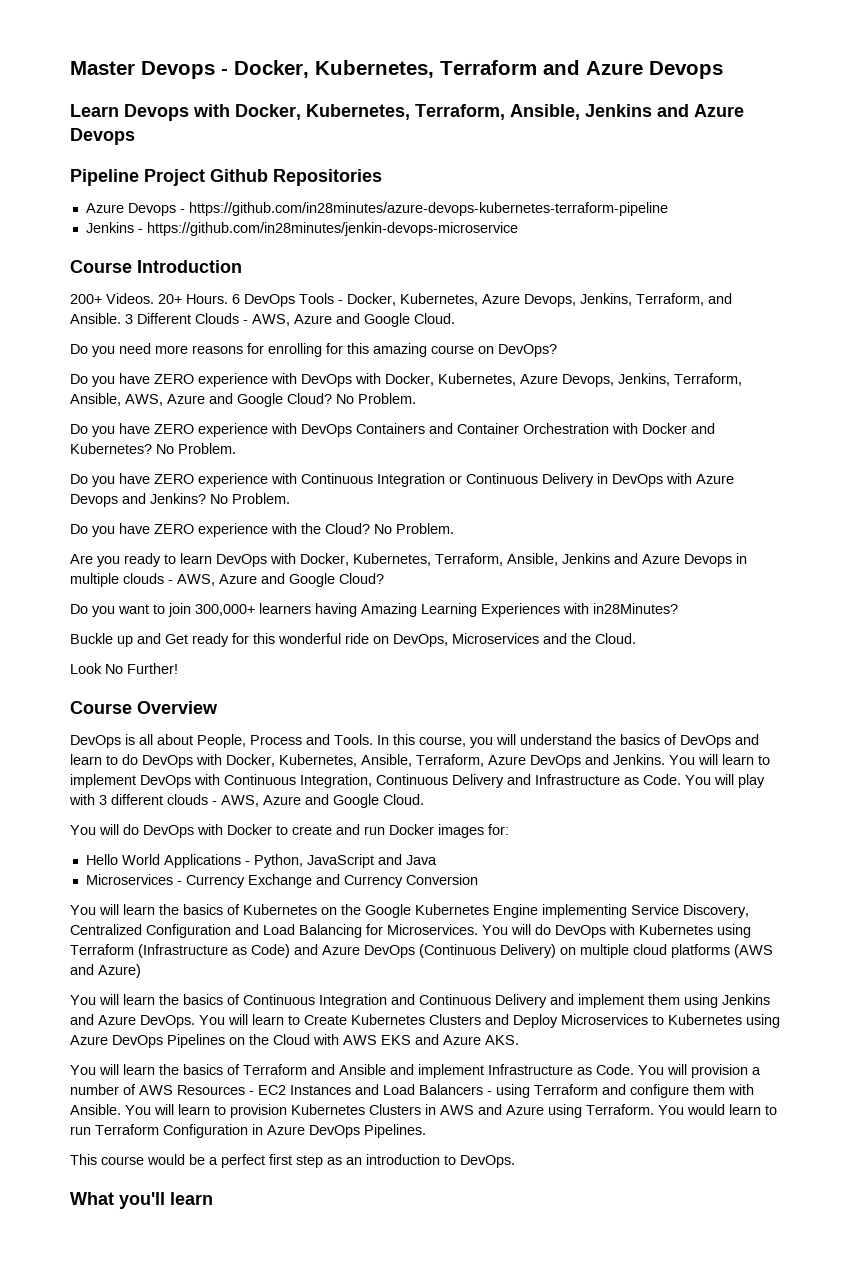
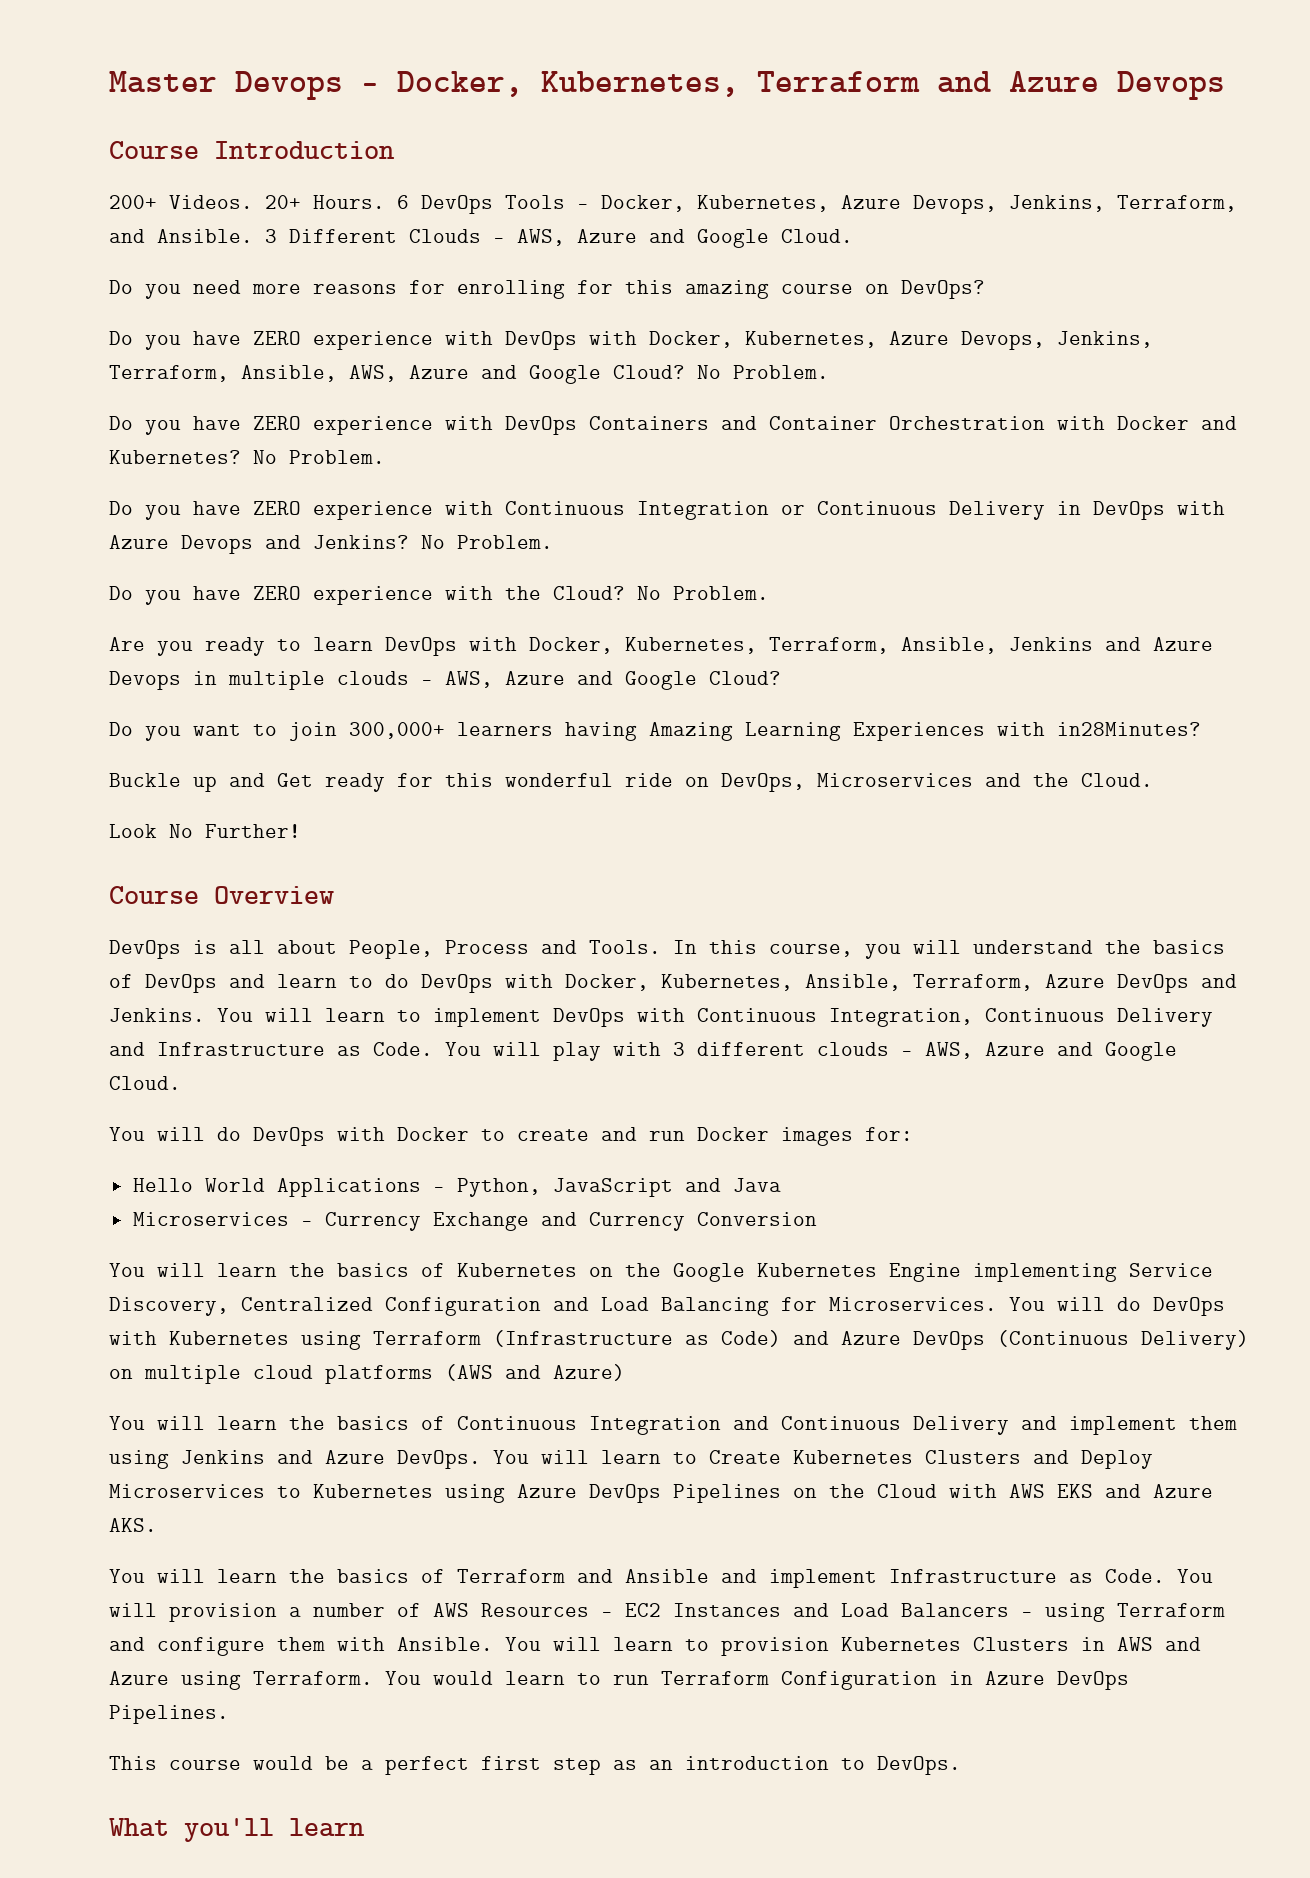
[70,104,744,121] [70,128,135,145] [70,169,382,186] [85,202,668,216] [85,222,518,236] // Learn Devops with Docker, Kubernetes, Terraform, Ansible, Jenkins and Azure Devops // Pipeline Project Github Repositories // Azure Devops - https://github.com/in28minutes/azure-devops-kubernetes-terraform-pipeline // Jenkins - https://github.com/in28minutes/jenkin-devops-microservice -> (1225, 85) none

